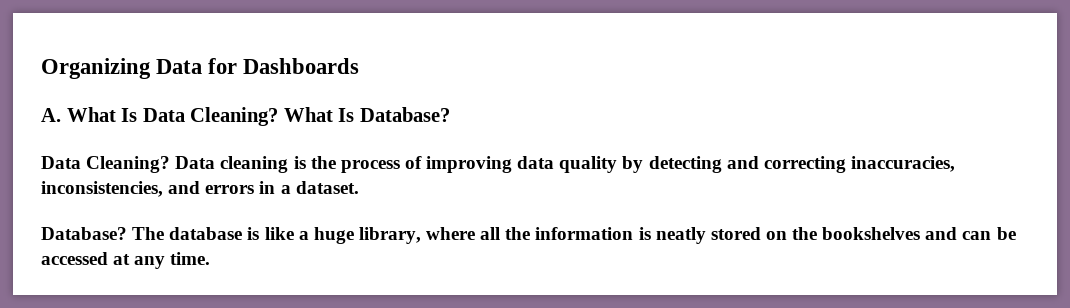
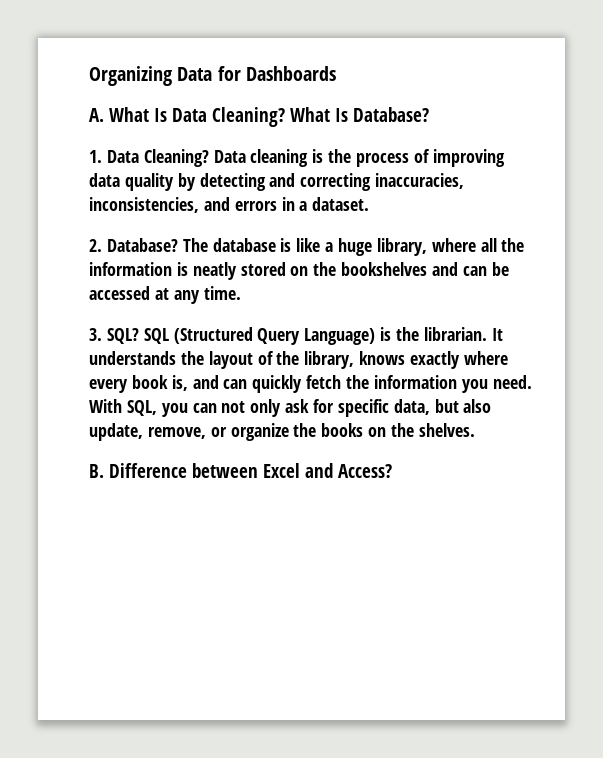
(450, 114) none -> [89,150,102,163] 1.
(359, 187) none -> [89,239,102,252] 2.
(211, 258) none -> [89,327,503,345] [89,351,508,369] [89,375,532,393] [89,399,492,417] [89,423,475,441] [89,463,392,478] // 3. SQL? SQL (Structured Query Language) is the librarian. It understands the layout of the library, knows exactly where every book is, and can quickly fetch the information you need. With SQL, you can not only ask for specific data, but also update, remove, or organize the books on the shelves. // B. Difference between Excel and Access?

